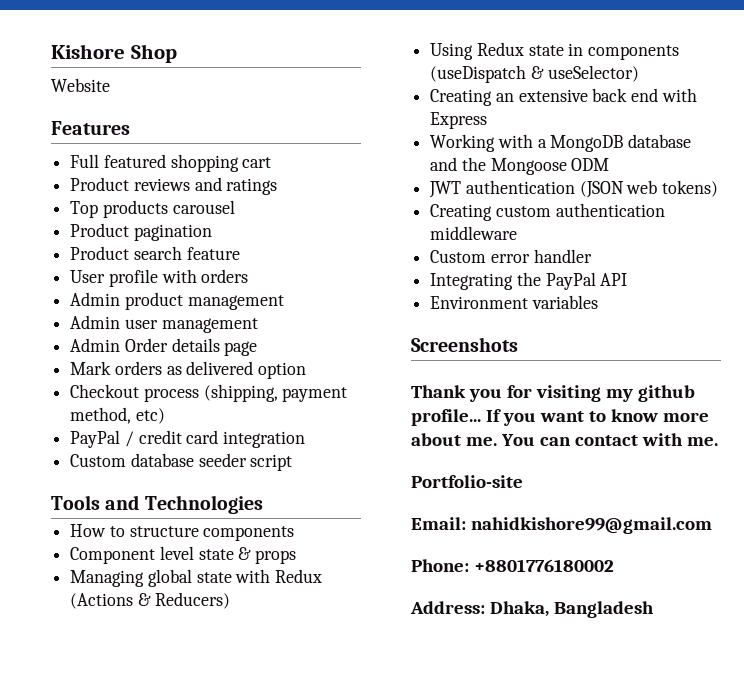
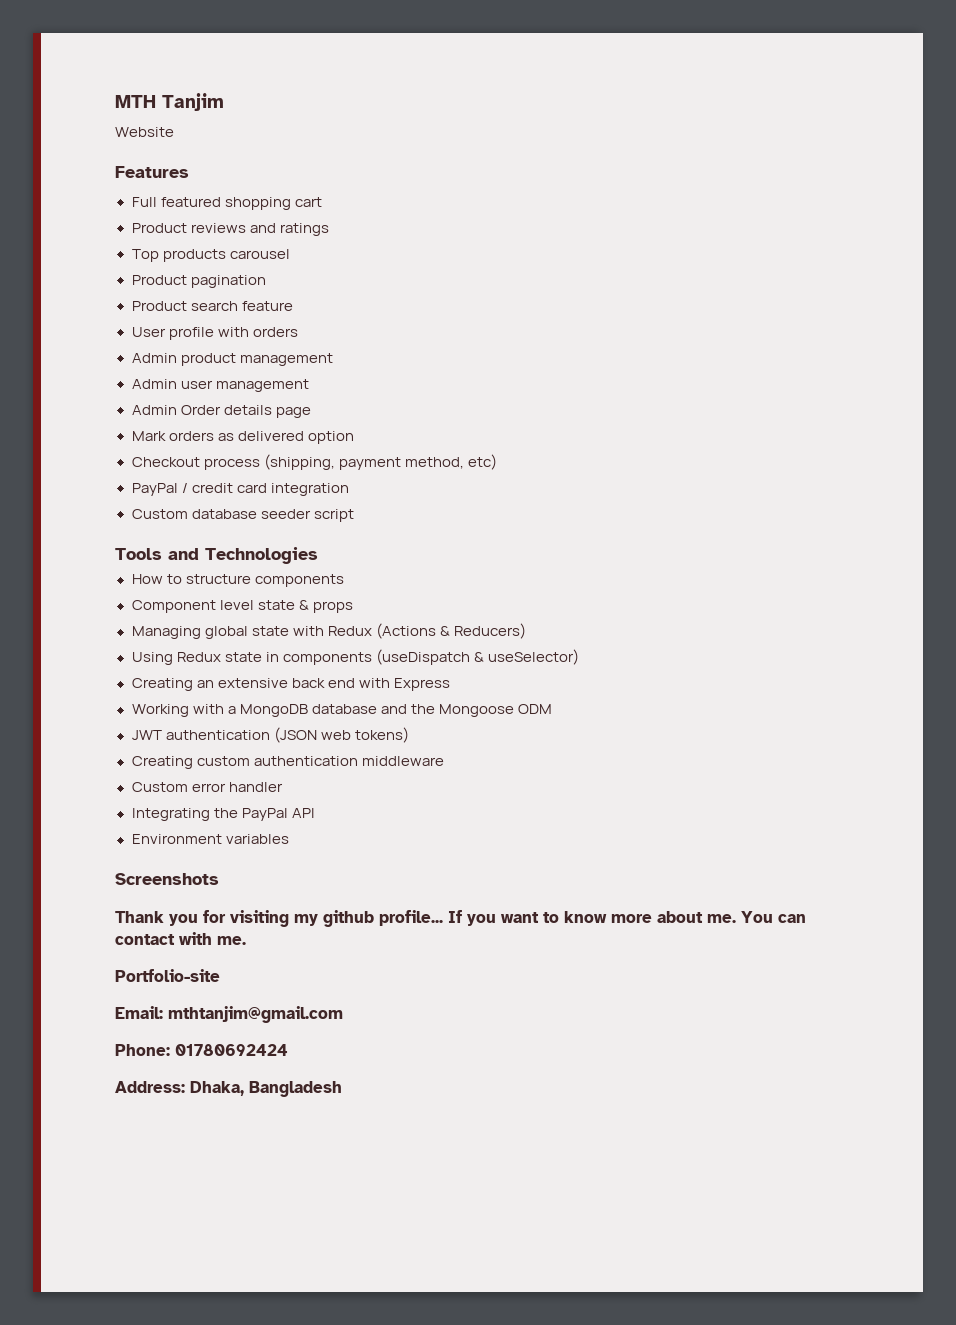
[51,44,177,63] Kishore Shop -> [115,93,224,111] MTH Tanjim
[470,517,712,534] nahidkishore99@gmail.com -> [168,1006,343,1023] mthtanjim@gmail.com
[473,559,614,572] +8801776180002 -> [175,1044,288,1056] 01780692424

